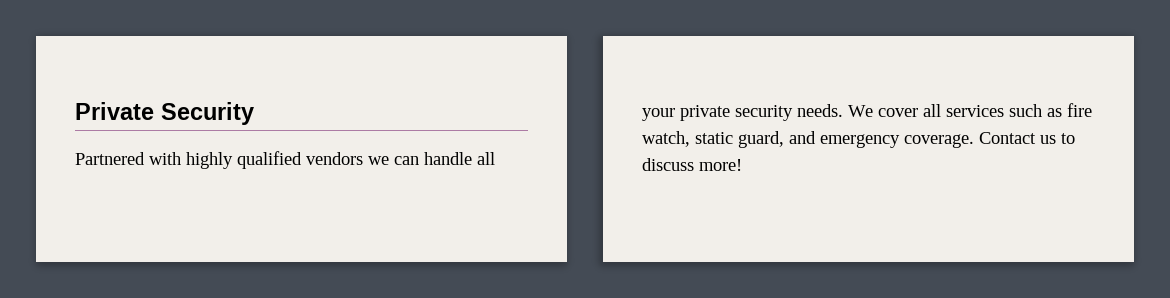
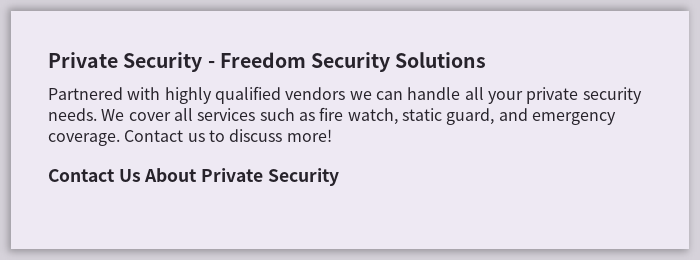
[75,102,254,125] Private Security -> [48,52,487,72] Private Security - Freedom Security Solutions
(742, 165) none -> [48,168,339,186] // Contact Us About Private Security

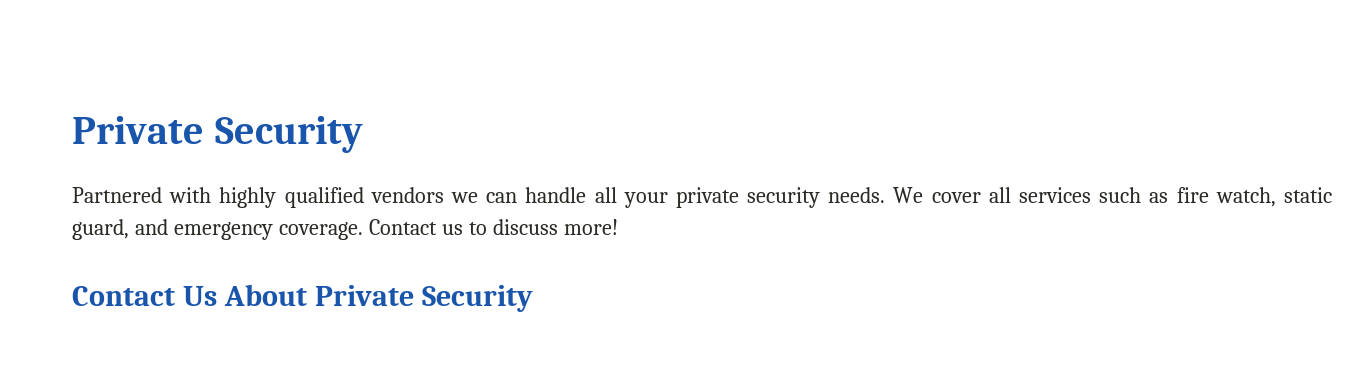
[48,52,487,72] Private Security - Freedom Security Solutions -> [72,116,363,153] Private Security

